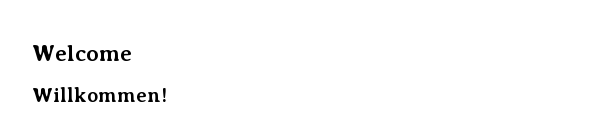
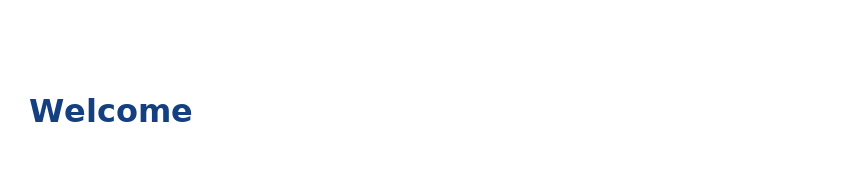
[32,87,167,102] // Willkommen! -> (193, 110) none

